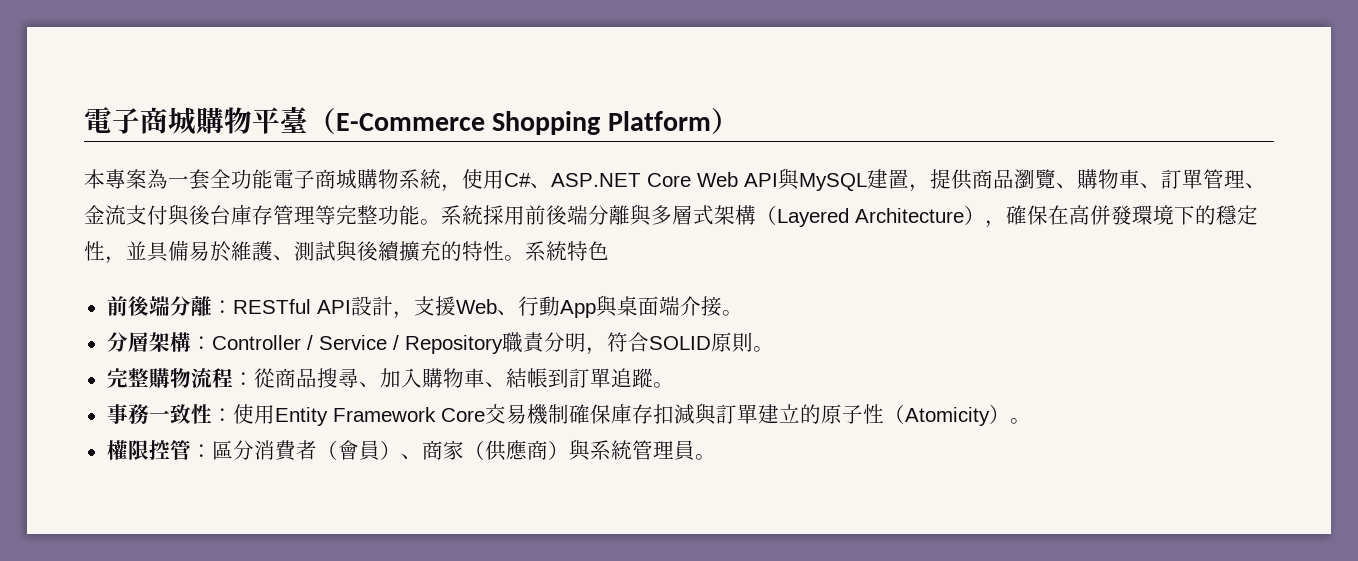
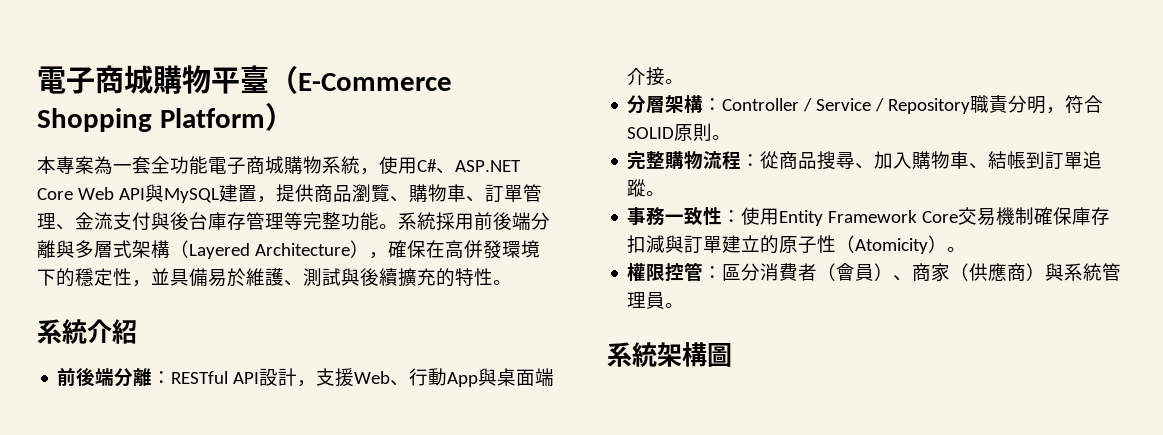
[525,241,609,261] 系統特色 -> [37,319,137,344] // 系統介紹
(716, 457) none -> [607,342,732,367] // 系統架構圖

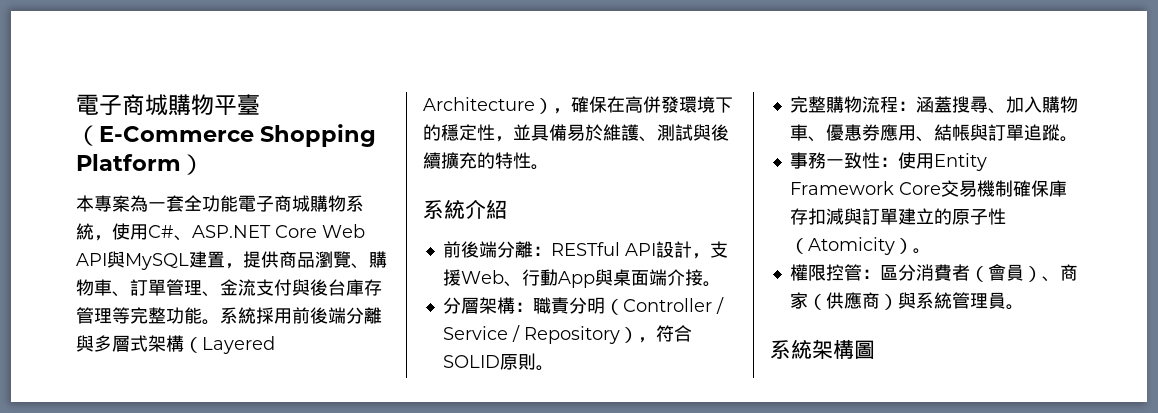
(723, 104) none -> [532,297,623,315] 職責分明（
[970,95,1047,114] 職責分明 -> [619,327,638,343] ）
[760,151,818,169] 從商品 -> [915,96,952,113] 涵蓋
[988,151,1046,169] 結帳到 -> [825,124,988,142] 優惠券應用、結帳與

